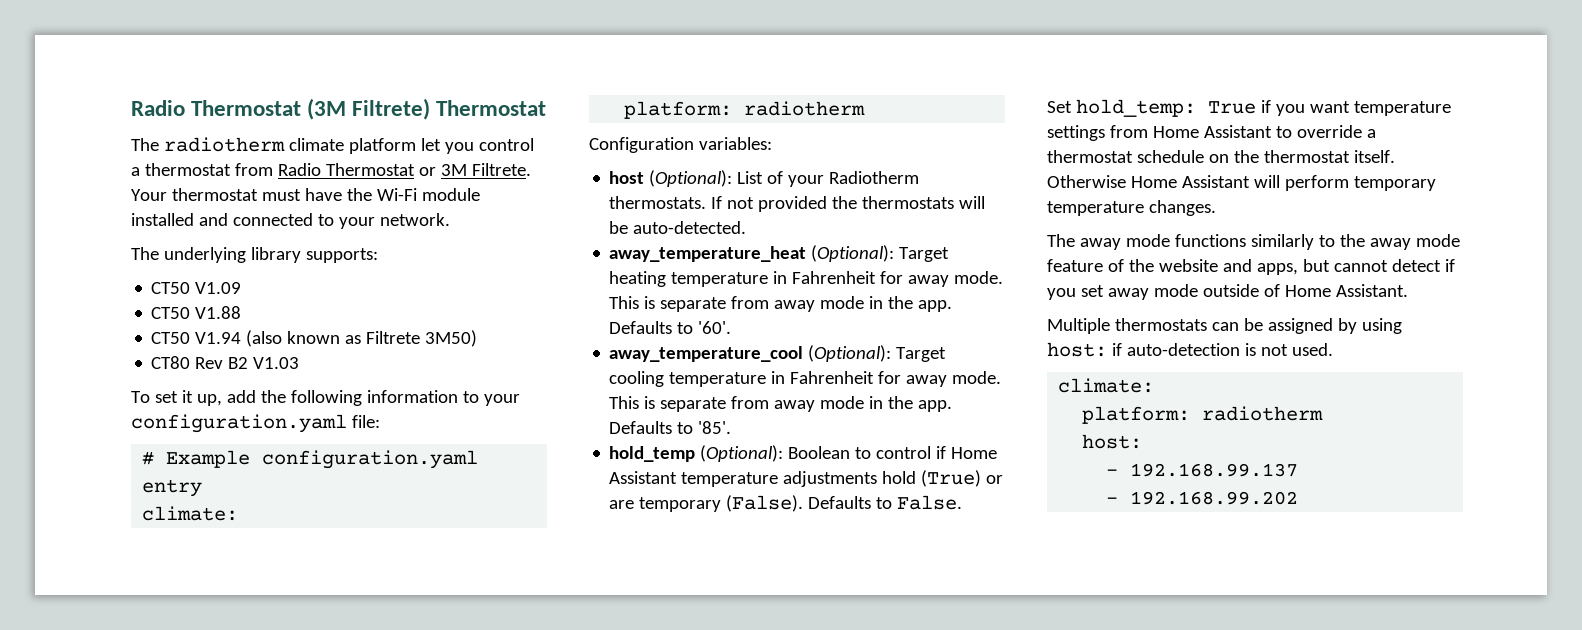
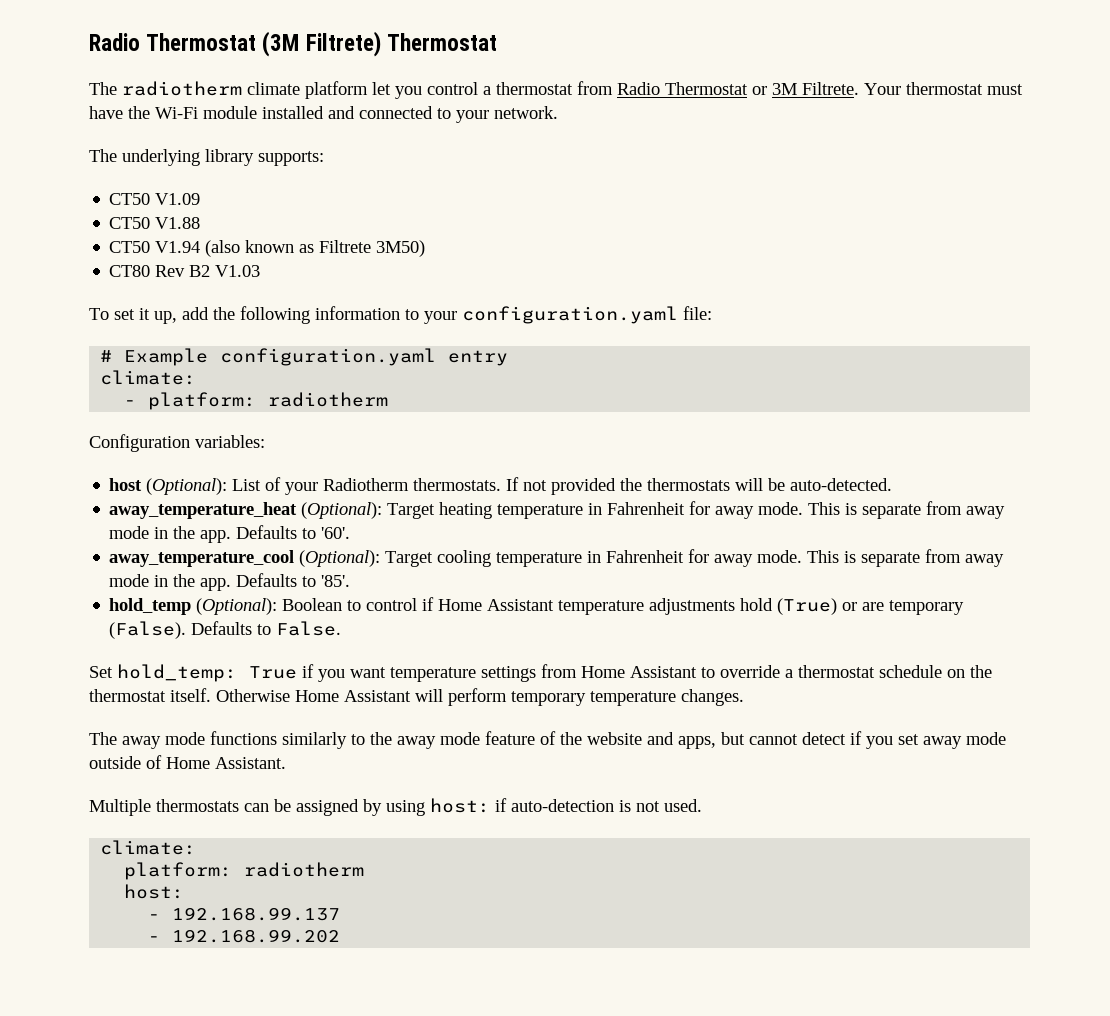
(239, 513) none -> [124,400,137,406] -

